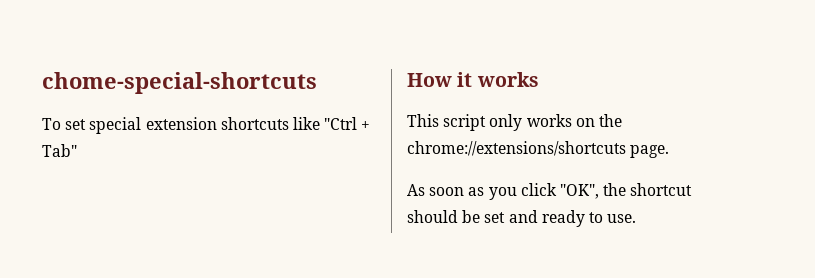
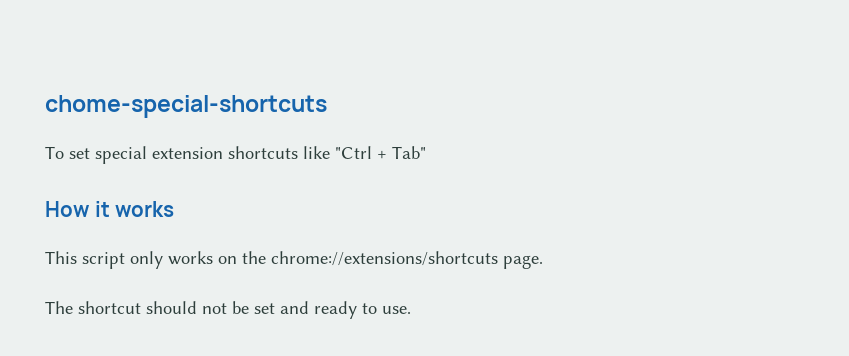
[407,183,627,200] As soon as you click "OK", the -> [45,301,73,314] The
(458, 216) none -> [202,303,227,314] not

